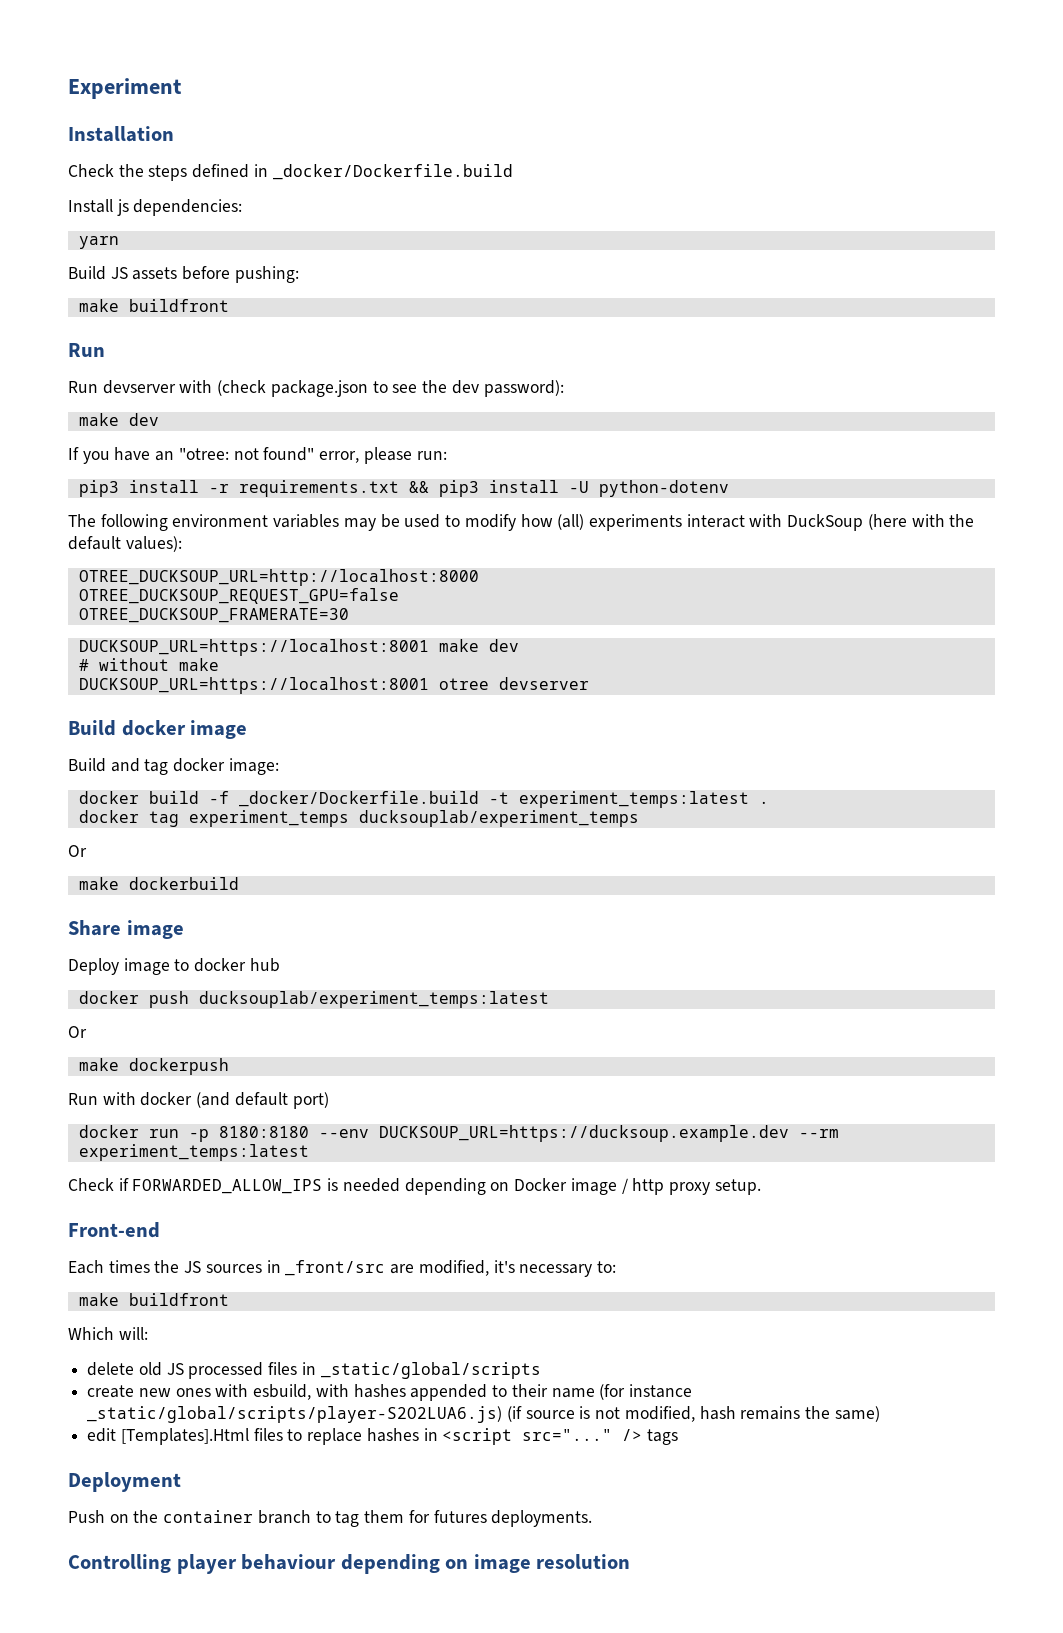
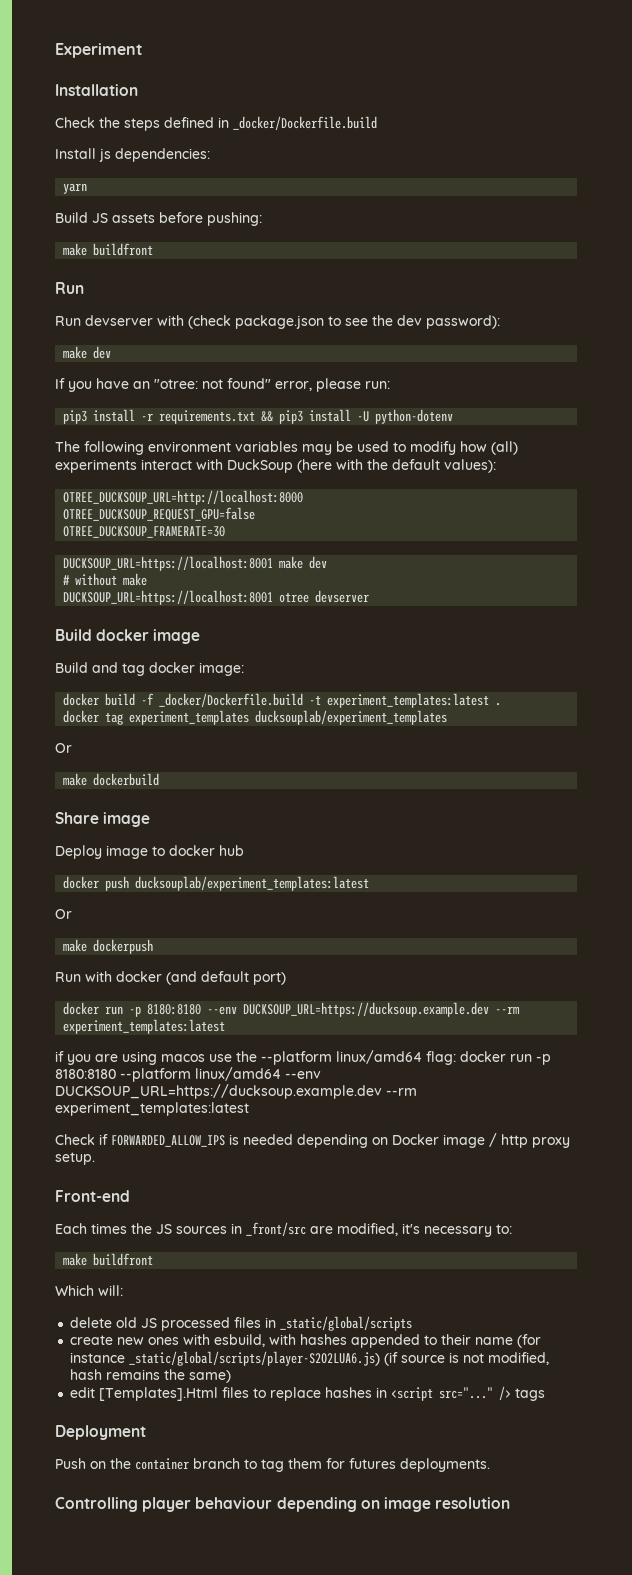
[518,791,749,808] experiment_temps:latest -> [327,693,490,708] experiment_templates:latest
[188,810,639,827] experiment_temps ducksouplab/experiment_temps -> [129,710,448,725] experiment_templates ducksouplab/experiment_templates
[198,991,549,1008] ducksouplab/experiment_temps:latest -> [135,876,370,891] ducksouplab/experiment_templates:latest
[78,1144,309,1161] experiment_temps:latest -> [63,1019,226,1034] [55,1050,551,1065] [55,1067,321,1082] [55,1084,417,1099] [55,1102,249,1116] experiment_templates:latest // if you are using macos use the --platform linux/amd64 flag: docker run -p 8180:8180 --platform linux/amd64 --env DUCKSOUP_URL=https://ducksoup.example.dev --rm experiment_templates:latest

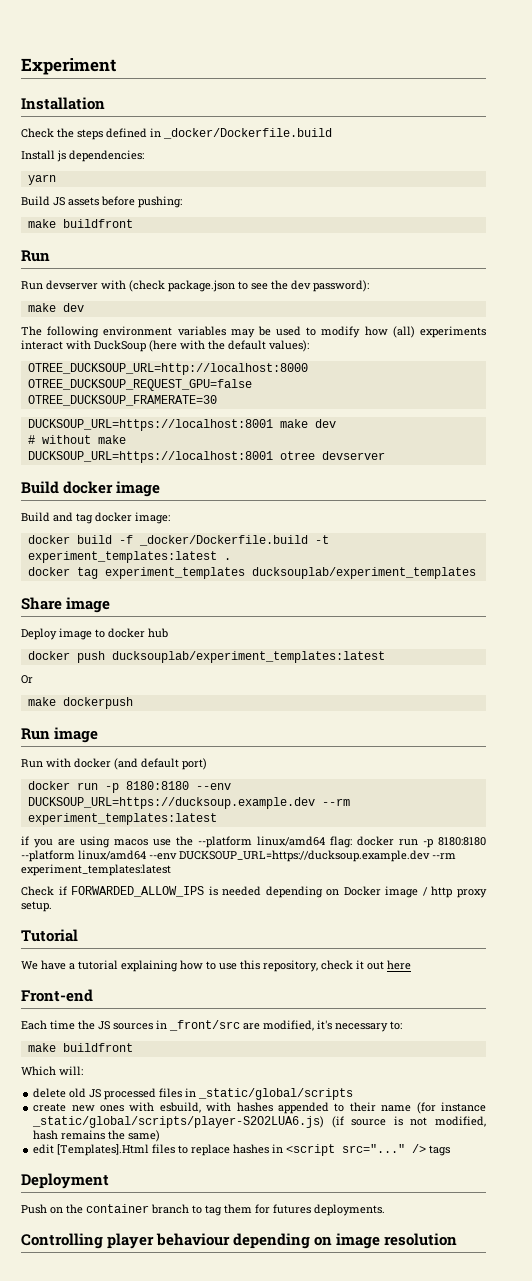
[55,378,390,392] [63,409,454,424] // If you have an "otree: not found" error, please run: // pip3 install -r requirements.txt && pip3 install -U python-dotenv -> (84, 307) none
[55,743,72,753] [63,773,160,786] // Or // make dockerbuild -> (476, 573) none
(154, 946) none -> [21,727,99,743] // Run image
(95, 1158) none -> [21,929,78,942] [21,960,411,972] // Tutorial // We have a tutorial explaining how to use this repository, check it out here
[91,1223,127,1234] times -> [50,1020,75,1030] time

